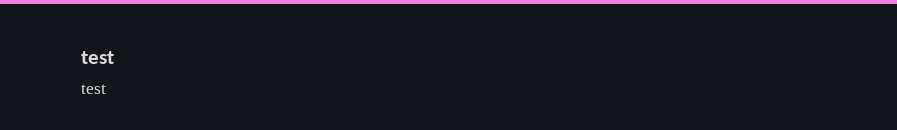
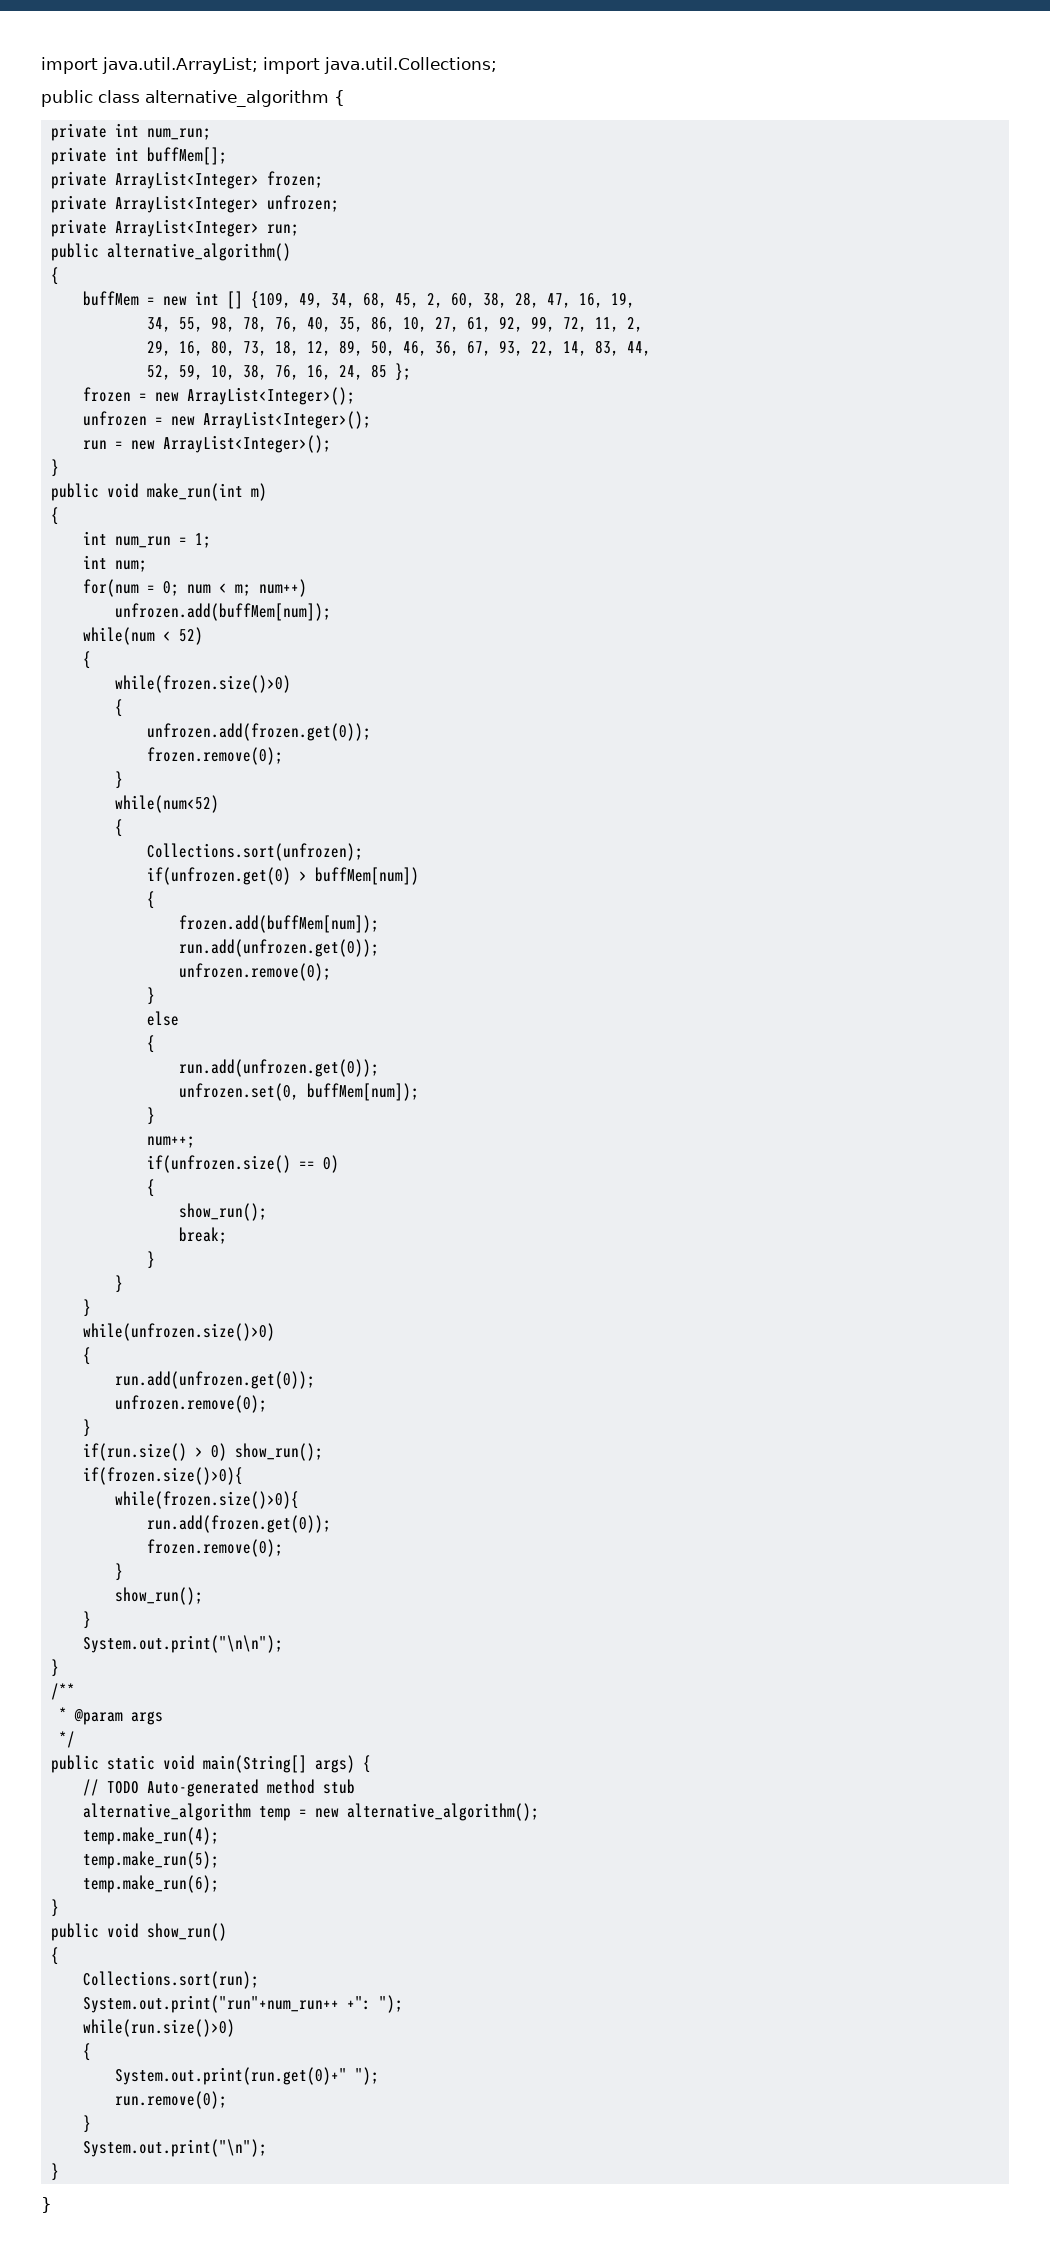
[81,51,114,64] [81,84,106,94] test // test -> [41,57,497,74] [41,90,345,107] [50,123,211,141] [50,147,227,165] [50,171,323,189] [50,195,339,213] [50,219,299,237] [50,243,291,261] [50,267,59,285] [82,291,635,309] [146,316,643,332] [146,340,651,356] [146,363,411,381] [82,387,355,405] [82,411,371,429] [82,435,331,453] [50,459,59,477] [50,483,267,501] [50,507,59,525] [82,531,211,548] [82,555,147,572] [82,579,307,597] [114,603,331,621] [82,627,203,645] [82,651,91,669] [114,675,291,693] [114,699,123,717] [146,723,371,741] [146,747,283,765] [114,771,123,789] [114,795,219,813] [114,819,123,837] [146,843,363,861] [146,867,419,885] [146,891,155,909] [178,915,379,933] [178,939,379,957] [178,963,331,981] [146,987,155,1005] [146,1011,179,1026] [146,1035,155,1053] [178,1059,379,1077] [178,1083,419,1101] [146,1107,155,1125] [146,1136,195,1148] [146,1155,339,1173] [146,1179,155,1197] [178,1203,267,1221] [178,1227,227,1244] [146,1251,155,1269] [114,1275,123,1293] [82,1299,91,1317] [82,1323,275,1341] [82,1347,91,1365] [114,1371,315,1389] [114,1395,267,1413] [82,1419,91,1437] [82,1443,323,1461] [82,1467,243,1485] [114,1491,299,1509] [146,1515,331,1533] [146,1539,283,1557] [114,1563,123,1581] [114,1587,203,1605] [82,1611,91,1629] [82,1635,283,1653] [50,1659,59,1677] [50,1683,75,1700] [58,1707,163,1725] [58,1731,75,1748] [50,1755,371,1773] [82,1779,355,1797] [82,1803,539,1821] [82,1827,219,1845] [82,1851,219,1869] [82,1875,219,1893] [50,1899,59,1917] [50,1923,227,1941] [50,1947,59,1965] [82,1971,259,1989] [82,1995,403,2013] [82,2019,235,2037] [82,2043,91,2061] [114,2067,379,2085] [114,2091,227,2109] [82,2115,91,2133] [82,2139,267,2157] [50,2163,59,2181] [41,2197,52,2213] import java.util.ArrayList; import java.util.Collections; // public class alternative_algorithm { // private int num_run; // private int buffMem[]; // private ArrayList<Integer> frozen; // private ArrayList<Integer> unfrozen; // private ArrayList<Integer> run; // public alternative_algorithm() // { // buffMem = new int [] {109, 49, 34, 68, 45, 2, 60, 38, 28, 47, 16, 19, // 34, 55, 98, 78, 76, 40, 35, 86, 10, 27, 61, 92, 99, 72, 11, 2, // 29, 16, 80, 73, 18, 12, 89, 50, 46, 36, 67, 93, 22, 14, 83, 44, // 52, 59, 10, 38, 76, 16, 24, 85 }; // frozen = new ArrayList<Integer>(); // unfrozen = new ArrayList<Integer>(); // run = new ArrayList<Integer>(); // } // public void make_run(int m) // { // int num_run = 1; // int num; // for(num = 0; num < m; num++) // unfrozen.add(buffMem[num]); // while(num < 52) // { // while(frozen.size()>0) // { // unfrozen.add(frozen.get(0)); // frozen.remove(0); // } // while(num<52) // { // Collections.sort(unfrozen); // if(unfrozen.get(0) > buffMem[num]) // { // frozen.add(buffMem[num]); // run.add(unfrozen.get(0)); // unfrozen.remove(0); // } // else // { // run.add(unfrozen.get(0)); // unfrozen.set(0, buffMem[num]); // } // num++; // if(unfrozen.size() == 0) // { // show_run(); // break; // } // } // } // while(unfrozen.size()>0) // { // run.add(unfrozen.get(0)); // unfrozen.remove(0); // } // if(run.size() > 0) show_run(); // if(frozen.size()>0){ // while(frozen.size()>0){ // run.add(frozen.get(0)); // frozen.remove(0); // } // show_run(); // } // System.out.print("\n\n"); // } // /** // * @param args // */ // public static void main(String[] args) { // // TODO Auto-generated method stub // alternative_algorithm temp = new alternative_algorithm(); // temp.make_run(4); // temp.make_run(5); // temp.make_run(6); // } // public void show_run() // { // Collections.sort(run); // System.out.print("run"+num_run++ +": "); // while(run.size()>0) // { // System.out.print(run.get(0)+" "); // run.remove(0); // } // System.out.print("\n"); // } // }

